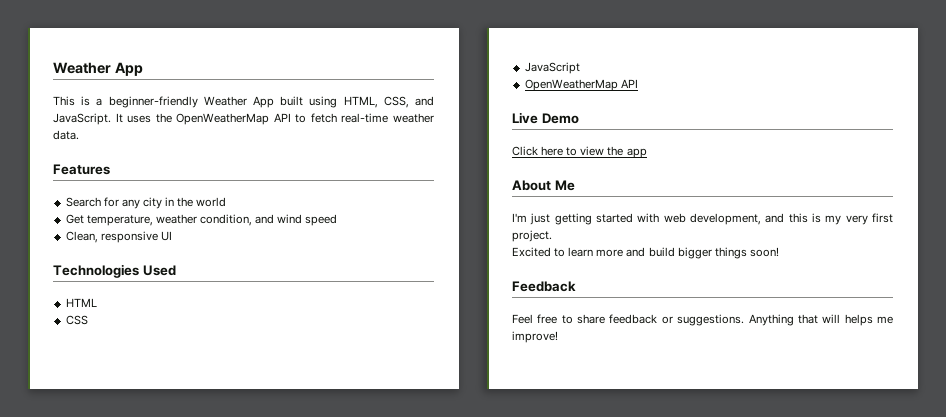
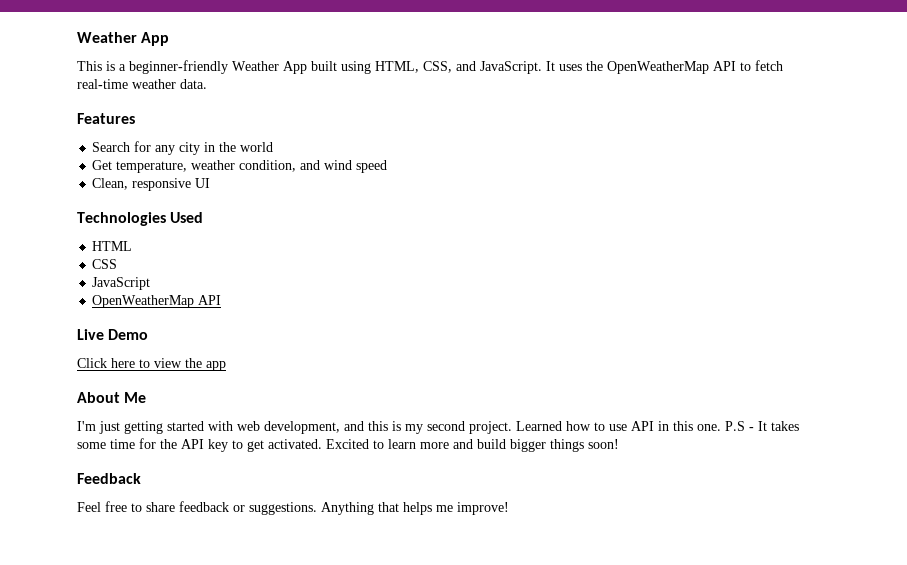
[845,213,893,225] very first -> [427,421,465,431] second
(552, 236) // -> [516,421,799,431] [77,438,322,452] Learned how to use API in this one. P.S - It takes some time for the API key to get activated.
[822,314,841,323] will -> (399, 507) none

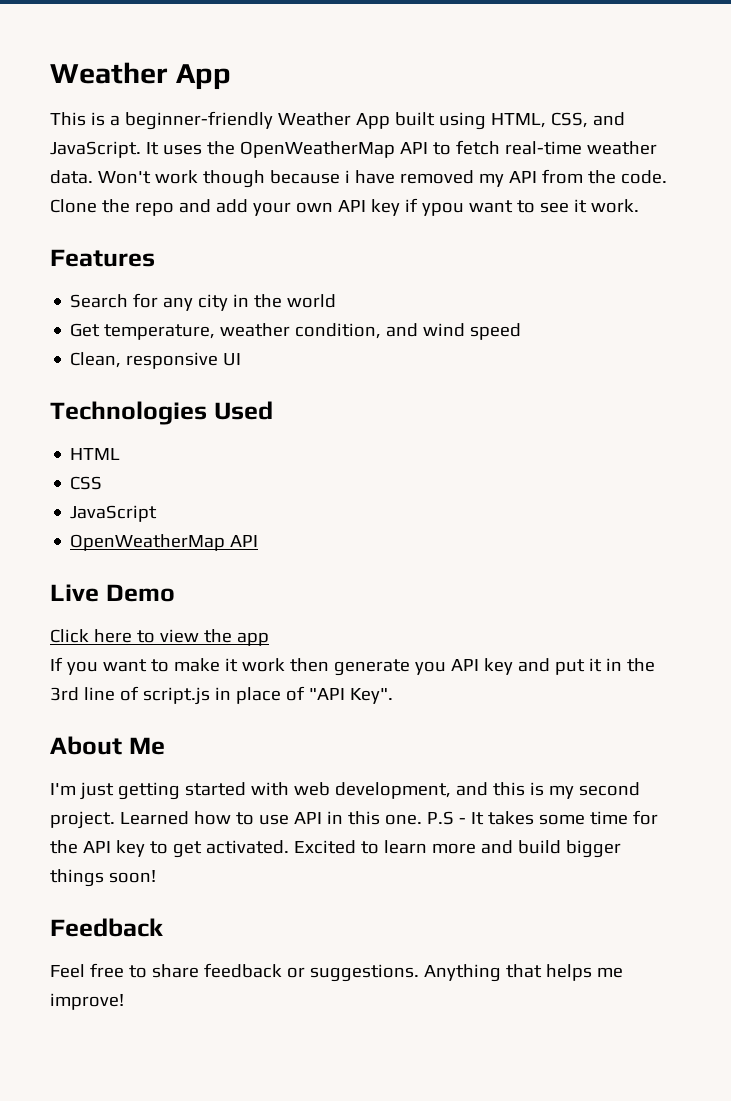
(207, 84) none -> [97,169,667,188] [50,198,639,216] Won't work though because i have removed my API from the code. Clone the repo and add your own API key if ypou want to see it work.
(226, 366) none -> [50,657,655,676] [50,686,393,705] // If you want to make it work then generate you API key and put it in the 3rd line of script.js in place of "API Key".

